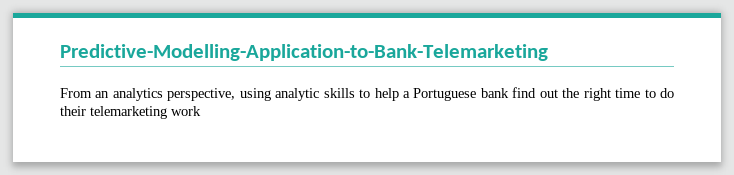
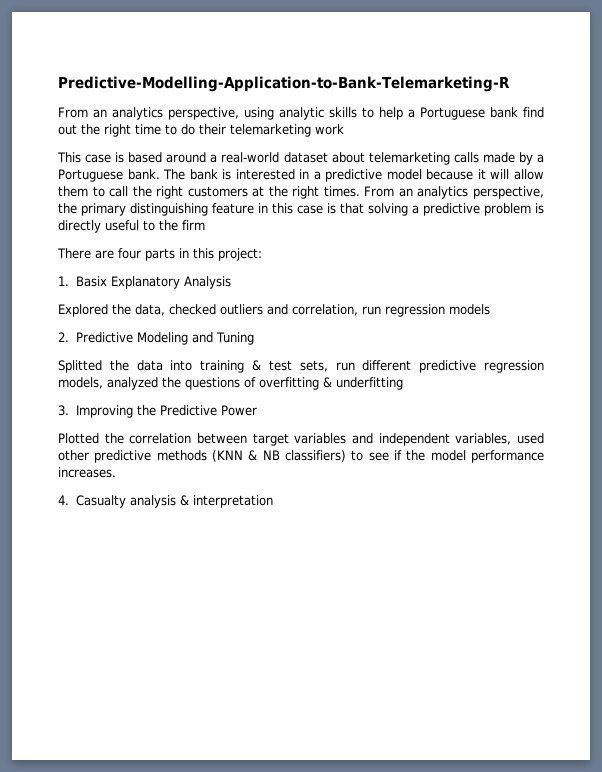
[60,44,548,61] Predictive-Modelling-Application-to-Bank-Telemarketing -> [58,76,510,92] Predictive-Modelling-Application-to-Bank-Telemarketing-R
(201, 111) none -> [57,152,545,165] [58,169,545,182] [58,186,544,199] [58,203,544,216] [58,220,205,233] [57,248,262,261] [58,276,231,289] [58,304,490,317] [58,332,255,345] [58,360,544,373] [58,377,403,390] [58,405,257,418] [58,433,544,446] [58,450,544,463] [58,467,116,478] [58,495,273,508] // This case is based around a real-world dataset about telemarketing calls made by a Portuguese bank. The bank is interested in a predictive model because it will allow them to call the right customers at the right times. From an analytics perspective, the primary distinguishing feature in this case is that solving a predictive problem is directly useful to the firm // There are four parts in this project: // 1. Basix Explanatory Analysis // Explored the data, checked outliers and correlation, run regression models // 2. Predictive Modeling and Tuning // Splitted the data into training & test sets, run different predictive regression models, analyzed the questions of overfitting & underfitting // 3. Improving the Predictive Power // Plotted the correlation between target variables and independent variables, used other predictive methods (KNN & NB classifiers) to see if the model performance increases. // 4. Casualty analysis & interpretation

